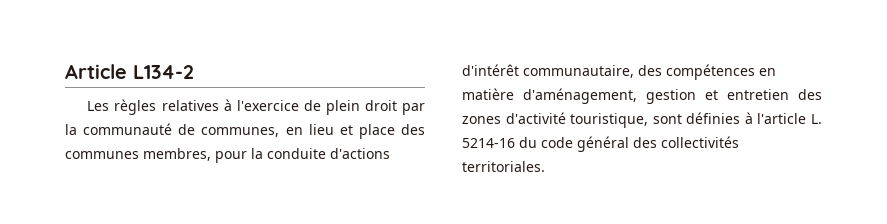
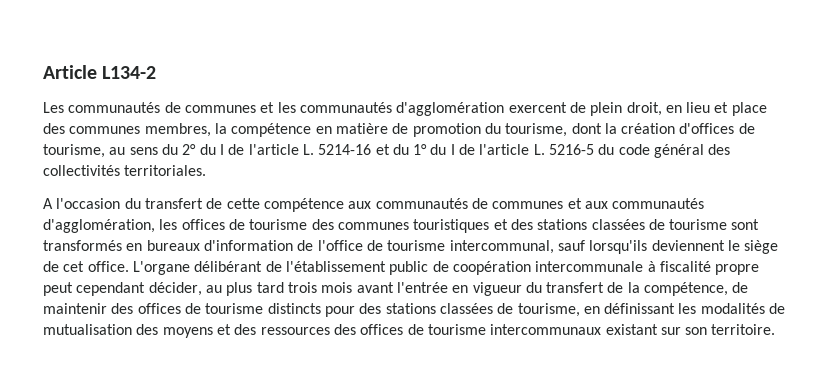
[114,99,425,115] [65,123,280,137] règles relatives à l'exercice de plein droit par la communauté de communes, -> [68,102,662,116] communautés de communes et les communautés d'agglomération exercent de plein droit,
[215,148,390,163] [462,64,776,80] [462,88,822,104] [462,112,822,128] [462,138,515,148] pour la conduite d'actions d'intérêt communautaire, des compétences en matière d'aménagement, gestion et entretien des zones d'activité touristique, sont définies à l'article L. 5214-16 -> [214,123,755,137] [43,144,595,158] la compétence en matière de promotion du tourisme, dont la création d'offices de tourisme, au sens du 2° du I de l'article L. 5214-16 et du 1° du I de l'article L. 5216-5
(545, 166) none -> [43,198,705,212] [43,219,760,233] [43,240,779,254] [43,261,760,275] [43,282,749,296] [43,303,786,317] [43,324,776,338] // A l'occasion du transfert de cette compétence aux communautés de communes et aux communautés d'agglomération, les offices de tourisme des communes touristiques et des stations classées de tourisme sont transformés en bureaux d'information de l'office de tourisme intercommunal, sauf lorsqu'ils deviennent le siège de cet office. L'organe délibérant de l'établissement public de coopération intercommunale à fiscalité propre peut cependant décider, au plus tard trois mois avant l'entrée en vigueur du transfert de la compétence, de maintenir des offices de tourisme distincts pour des stations classées de tourisme, en définissant les modalités de mutualisation des moyens et des ressources des offices de tourisme intercommunaux existant sur son territoire.

